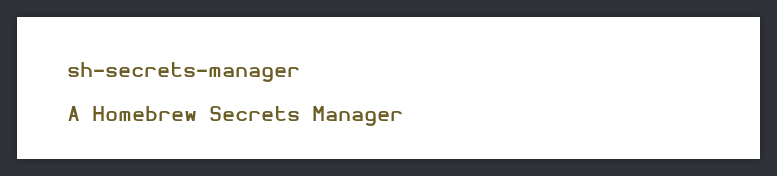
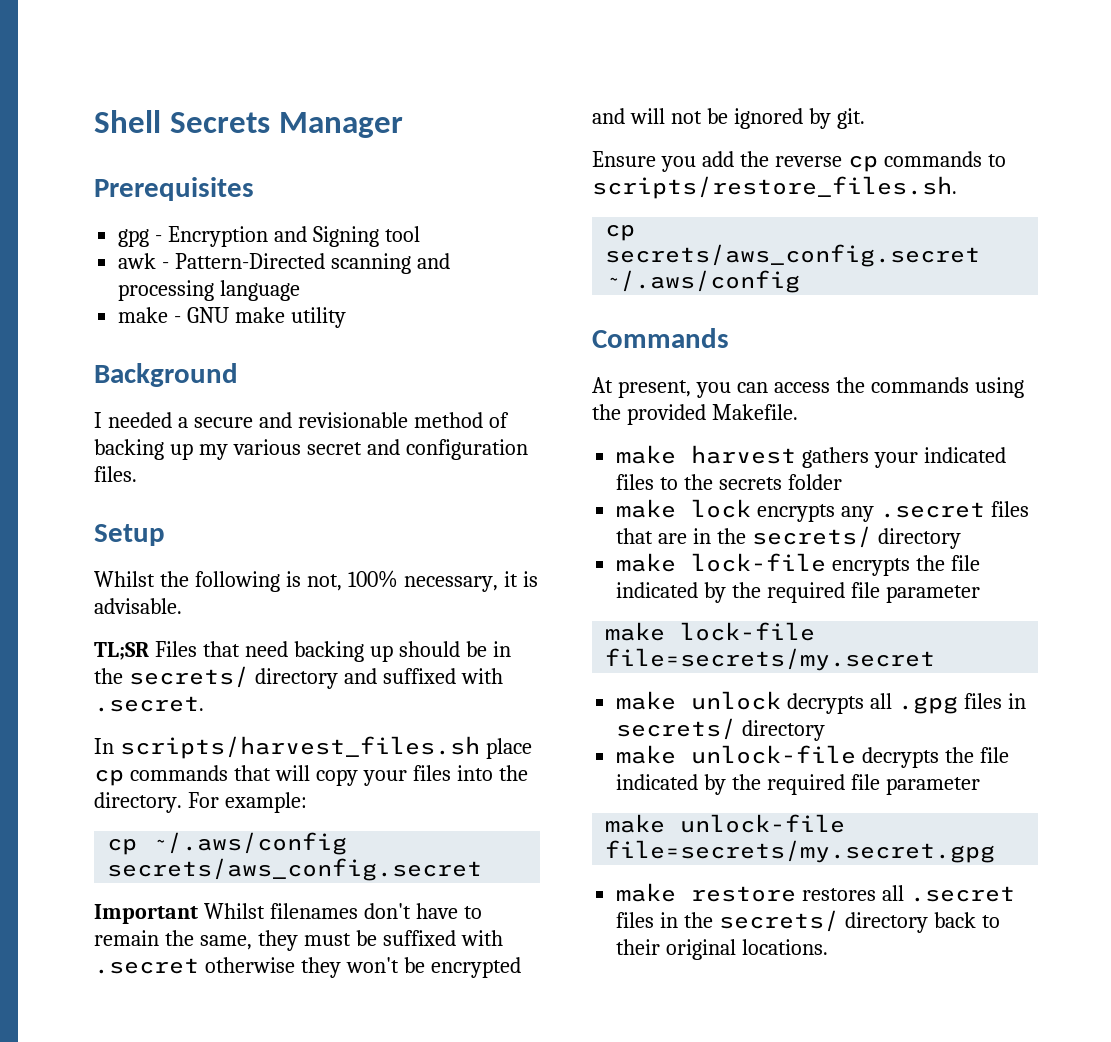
[67,62,300,82] [67,106,197,121] sh-secrets-manager // A Homebrew -> [94,110,161,133] Shell
(403, 116) none -> [94,177,254,201] [118,226,420,247] [118,253,450,274] [118,280,301,301] [118,307,346,328] [94,363,238,387] [94,412,509,428] [94,439,528,460] [94,466,137,482] [94,524,165,546] [94,570,538,592] [94,598,182,614] [94,641,511,662] [94,666,503,689] [94,696,204,712] [94,736,532,759] [94,765,528,786] [94,792,307,813] [107,832,348,855] [107,858,483,881] [94,903,482,924] [94,930,503,951] [94,957,521,978] [592,108,865,129] [592,151,1006,172] [592,176,957,199] [605,224,636,241] [605,244,981,267] [605,270,801,293] [592,328,729,348] [592,377,1024,398] [592,404,798,425] [616,445,1007,468] [616,474,842,490] [616,499,1029,522] [616,526,961,549] [616,553,981,576] [616,582,980,603] [605,622,816,641] [605,648,936,671] [616,691,1026,714] [616,718,826,741] [616,745,1010,768] [616,774,980,795] [605,814,846,833] [605,840,996,863] [616,883,1016,902] [616,910,1000,933] [616,939,829,960] // Prerequisites // gpg - Encryption and Signing tool // awk - Pattern-Directed scanning and processing language // make - GNU make utility // Background // I needed a secure and revisionable method of backing up my various secret and configuration files. // Setup // Whilst the following is not, 100% necessary, it is advisable. // TL;SR Files that need backing up should be in the secrets/ directory and suffixed with .secret. // In scripts/harvest_files.sh place cp commands that will copy your files into the directory. For example: // cp ~/.aws/config secrets/aws_config.secret // Important Whilst filenames don't have to remain the same, they must be suffixed with .secret otherwise they won't be encrypted and will not be ignored by git. // Ensure you add the reverse cp commands to scripts/restore_files.sh. // cp secrets/aws_config.secret ~/.aws/config // Commands // At present, you can access the commands using the provided Makefile. // make harvest gathers your indicated files to the secrets folder // make lock encrypts any .secret files that are in the secrets/ directory // make lock-file encrypts the file indicated by the required file parameter // make lock-file file=secrets/my.secret // make unlock decrypts all .gpg files in secrets/ directory // make unlock-file decrypts the file indicated by the required file parameter // make unlock-file file=secrets/my.secret.gpg // make restore restores all .secret files in the secrets/ directory back to their original locations.

